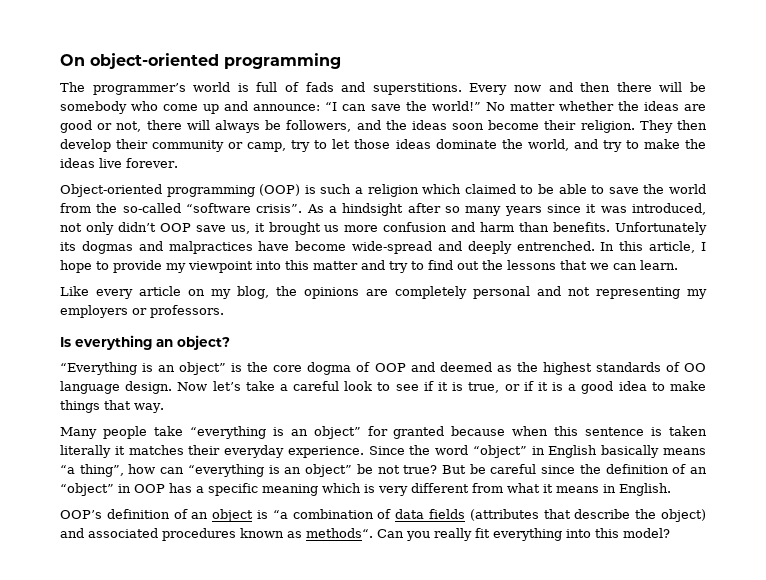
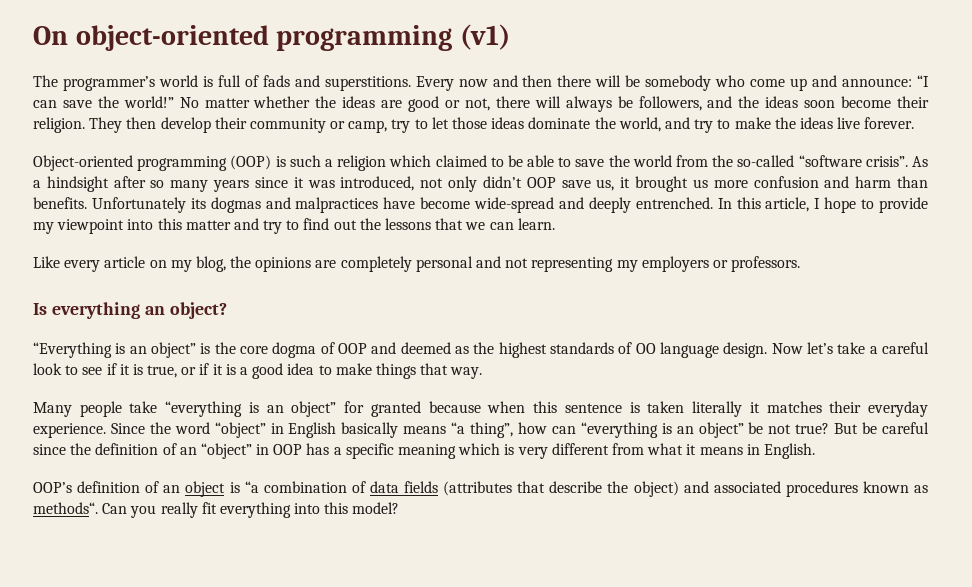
(341, 61) none -> [459,24,510,50] (v1)

